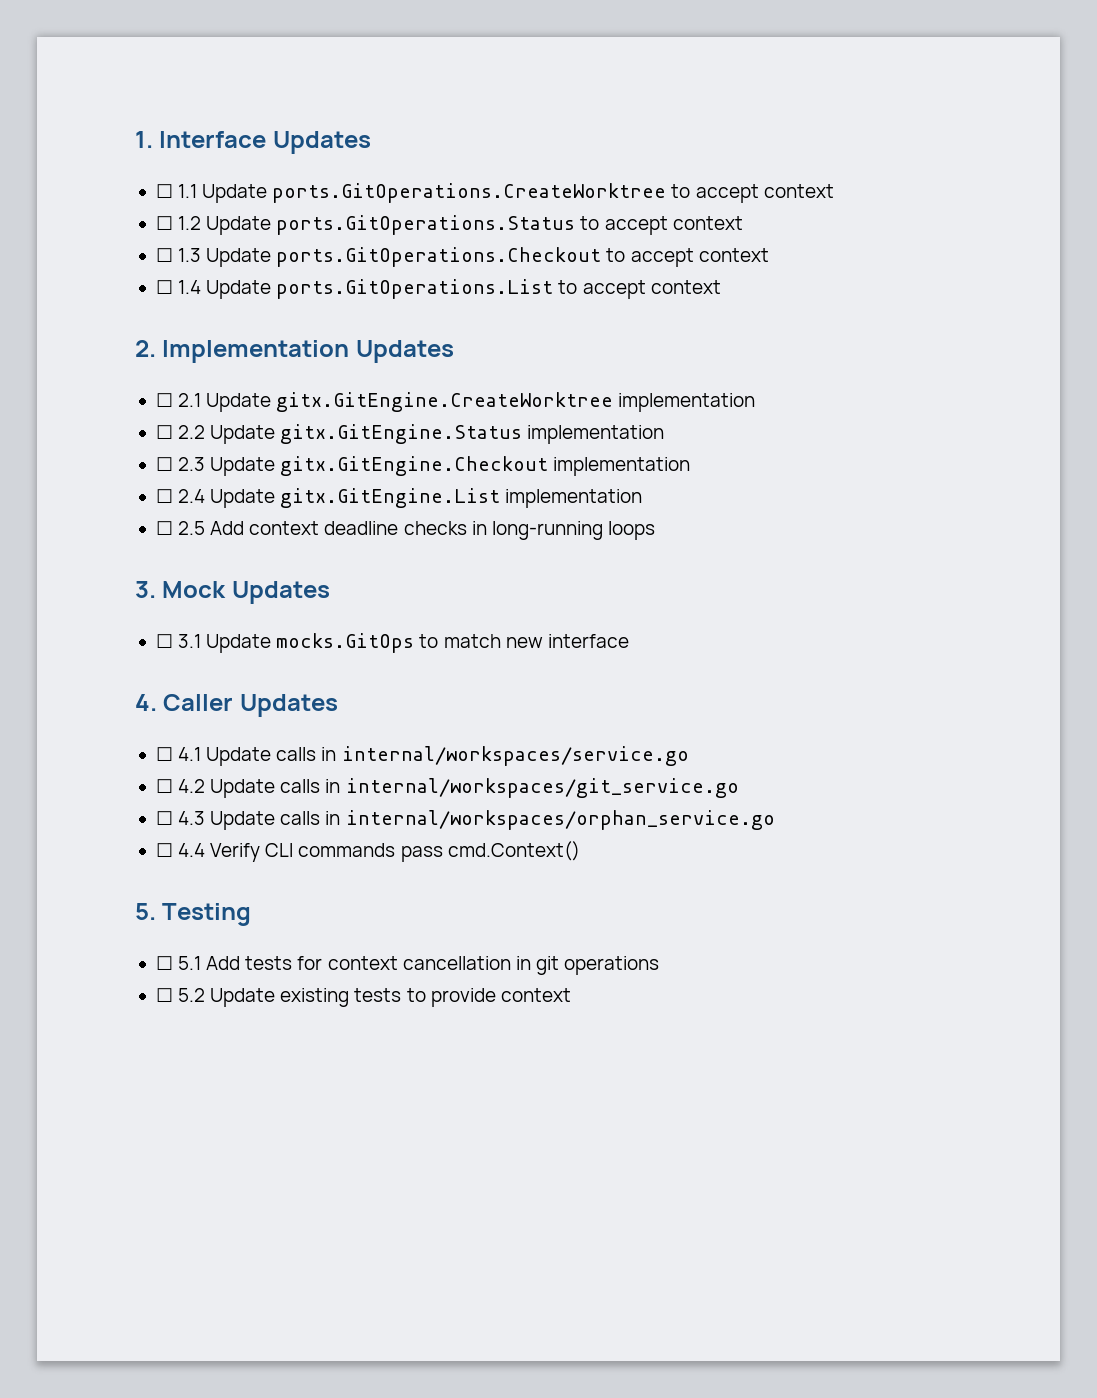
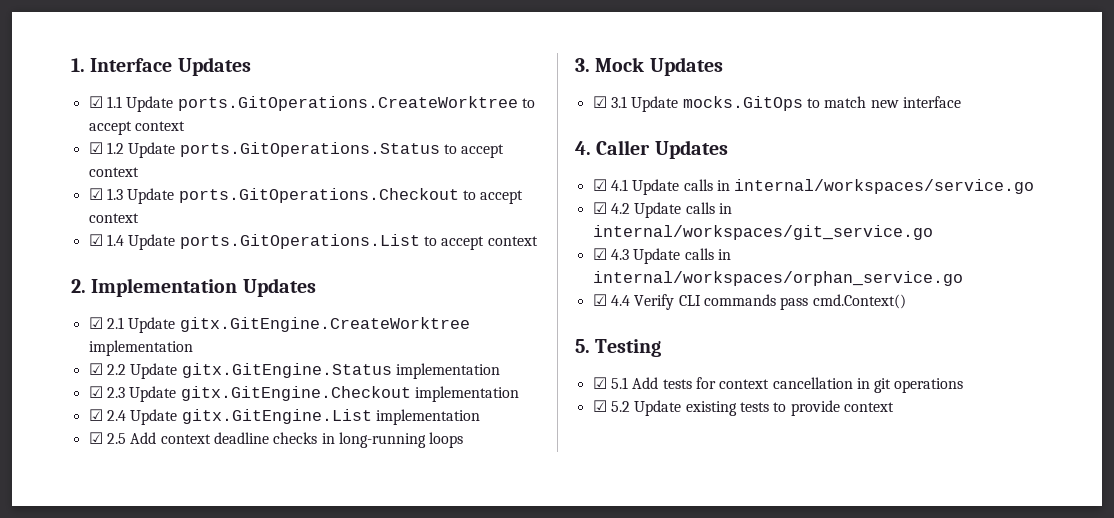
[155,184,173,198] ☐ -> [88,96,103,108] ☑
[155,216,173,230] ☐ -> [88,142,103,154] ☑
[155,248,173,262] ☐ -> [88,188,103,200] ☑
[155,280,173,294] ☐ -> [88,234,103,246] ☑
[155,393,173,407] ☐ -> [88,317,103,329] ☑
[155,425,173,439] ☐ -> [88,363,103,375] ☑
[155,457,173,471] ☐ -> [88,386,103,398] ☑
[155,489,173,503] ☐ -> [88,409,103,421] ☑
[155,521,173,535] ☐ -> [88,432,103,444] ☑
[155,634,173,648] ☐ -> [592,96,607,108] ☑
[155,747,173,761] ☐ -> [592,179,607,191] ☑
[155,779,173,793] ☐ -> [592,202,607,214] ☑
[155,811,173,825] ☐ -> [592,248,607,260] ☑
[155,843,173,857] ☐ -> [592,294,607,306] ☑
[155,956,173,970] ☐ -> [592,377,607,389] ☑
[155,988,173,1002] ☐ -> [592,400,607,412] ☑

